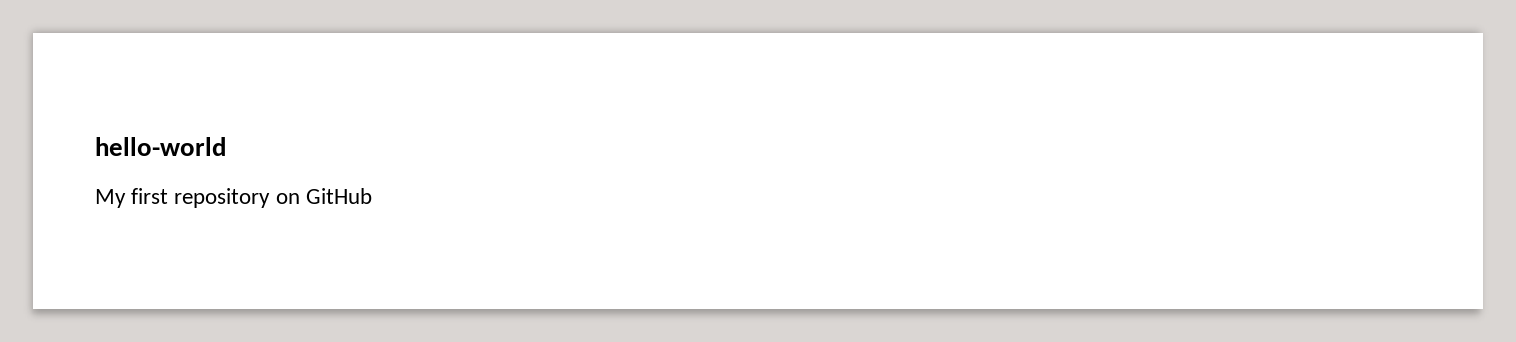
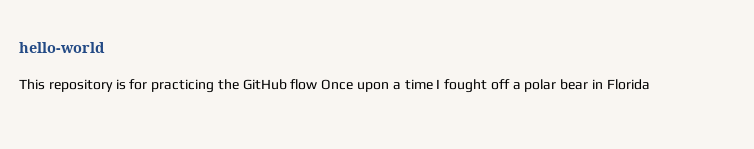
[95,188,372,208] My first repository on GitHub -> [19,79,650,93] This repository is for practicing the GitHub flow Once upon a time I fought off a polar bear in Florida

